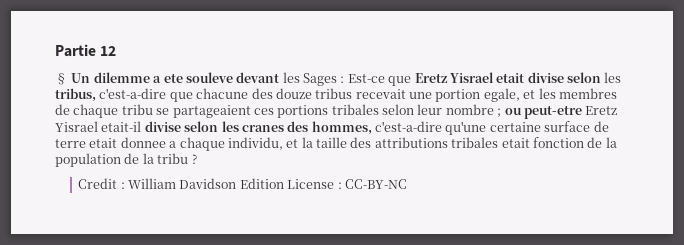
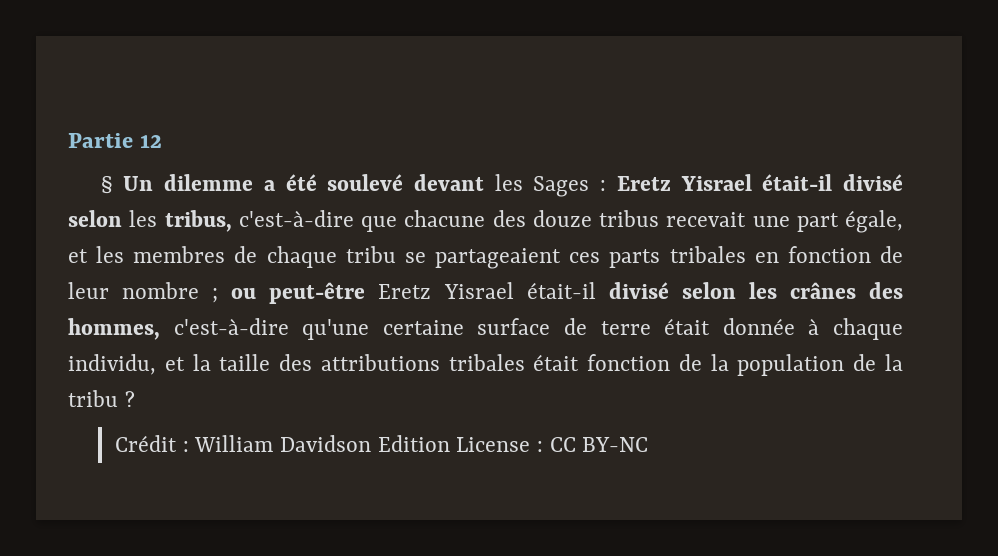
[163,72,233,83] ete souleve -> [285,174,404,191] été soulevé
[347,72,564,86] Est-ce que Eretz Yisrael etait divise -> [616,174,904,191] Eretz Yisrael était-il divisé
[99,88,167,99] c'est-a-dire -> [238,210,354,227] c'est-à-dire
[435,88,520,102] portion egale, -> [796,210,903,233] part égale,
[277,104,414,118] portions tribales selon -> [609,246,904,268] parts tribales en fonction de
[523,106,618,119] [55,121,284,132] peut-etre Eretz Yisrael etait-il divise selon les cranes -> [269,282,856,304] peut-être Eretz Yisrael était-il divisé selon les crânes
[375,121,442,132] c'est-a-dire -> [173,318,289,335] c'est-à-dire
[89,137,177,148] etait donnee a -> [664,318,820,335] était donnée à
[501,138,530,148] etait -> [533,354,580,371] était
[78,178,118,189] Credit -> [115,435,178,452] Crédit
[344,179,407,189] CC-BY-NC -> [549,437,649,452] CC BY-NC

